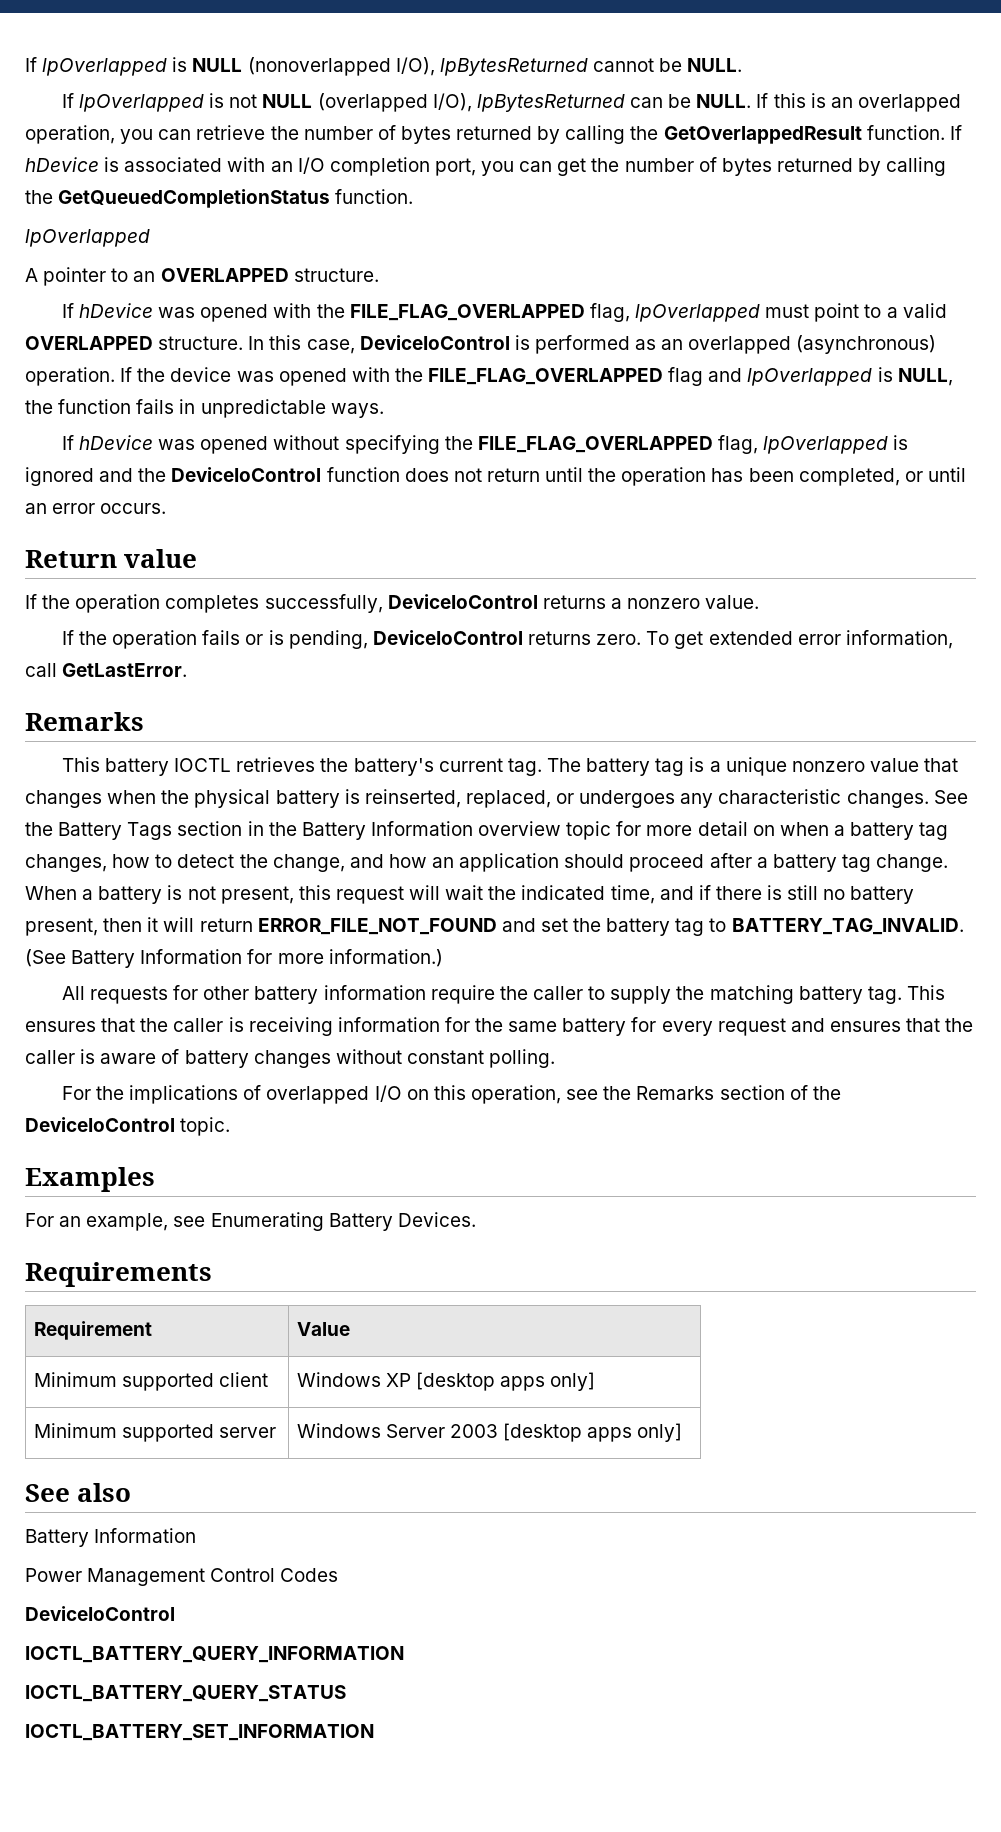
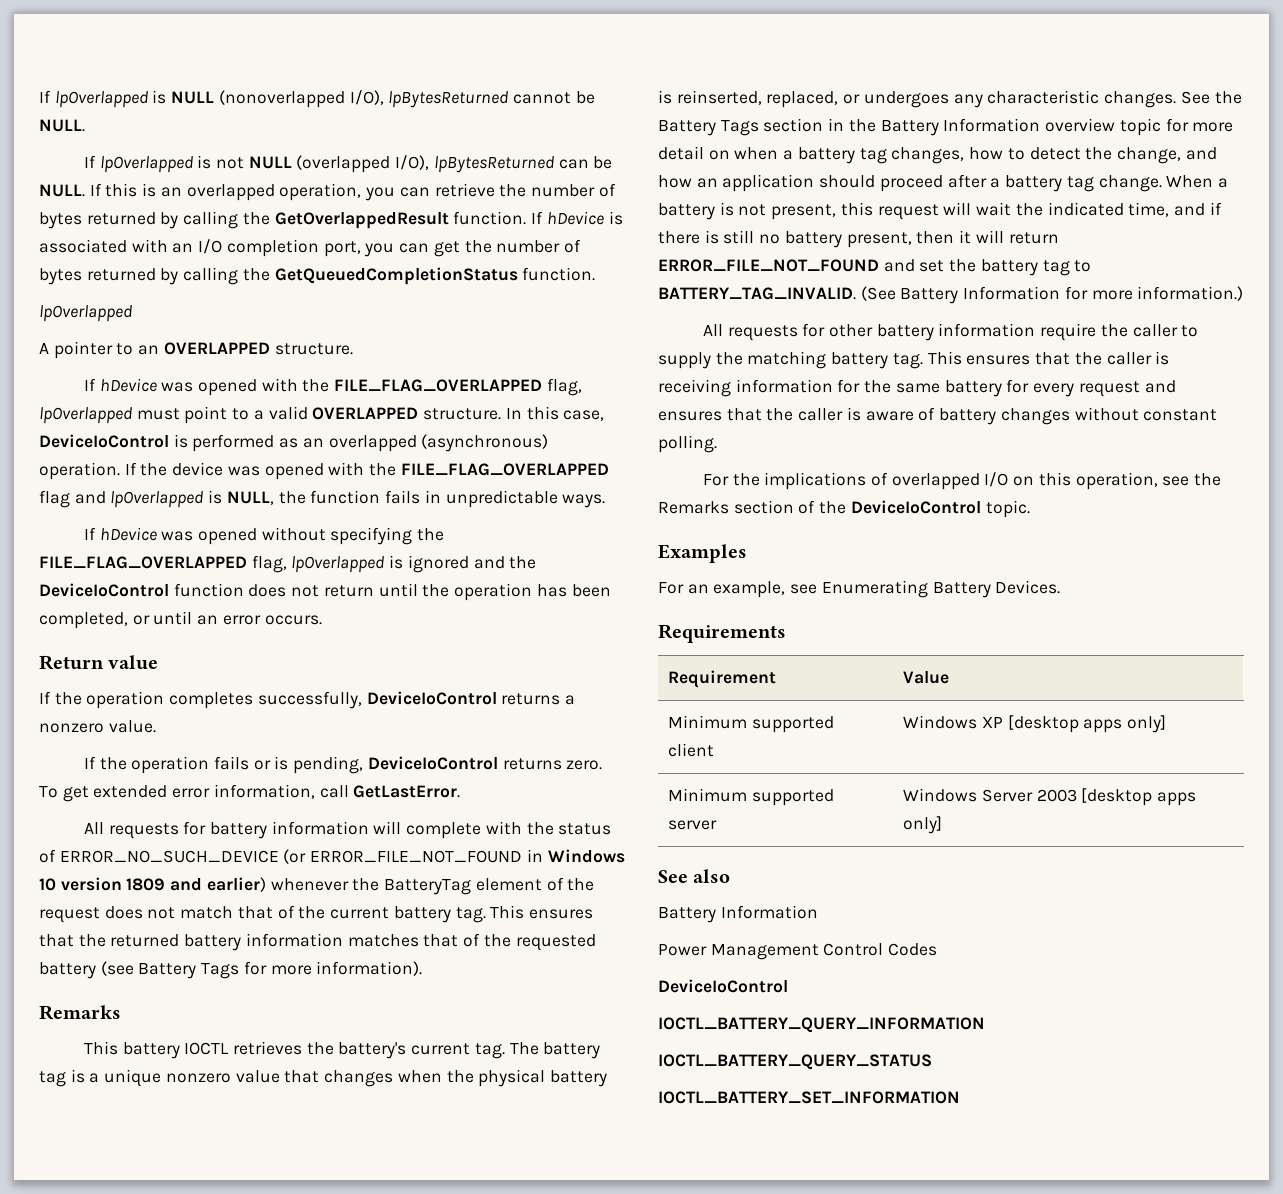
(188, 670) none -> [83,821,612,839] [39,849,625,864] [39,877,595,895] [39,905,593,923] [39,933,596,951] [39,961,423,979] // All requests for battery information will complete with the status of ERROR_NO_SUCH_DEVICE (or ERROR_FILE_NOT_FOUND in Windows 10 version 1809 and earlier) whenever the BatteryTag element of the request does not match that of the current battery tag. This ensures that the returned battery information matches that of the requested battery (see Battery Tags for more information).

